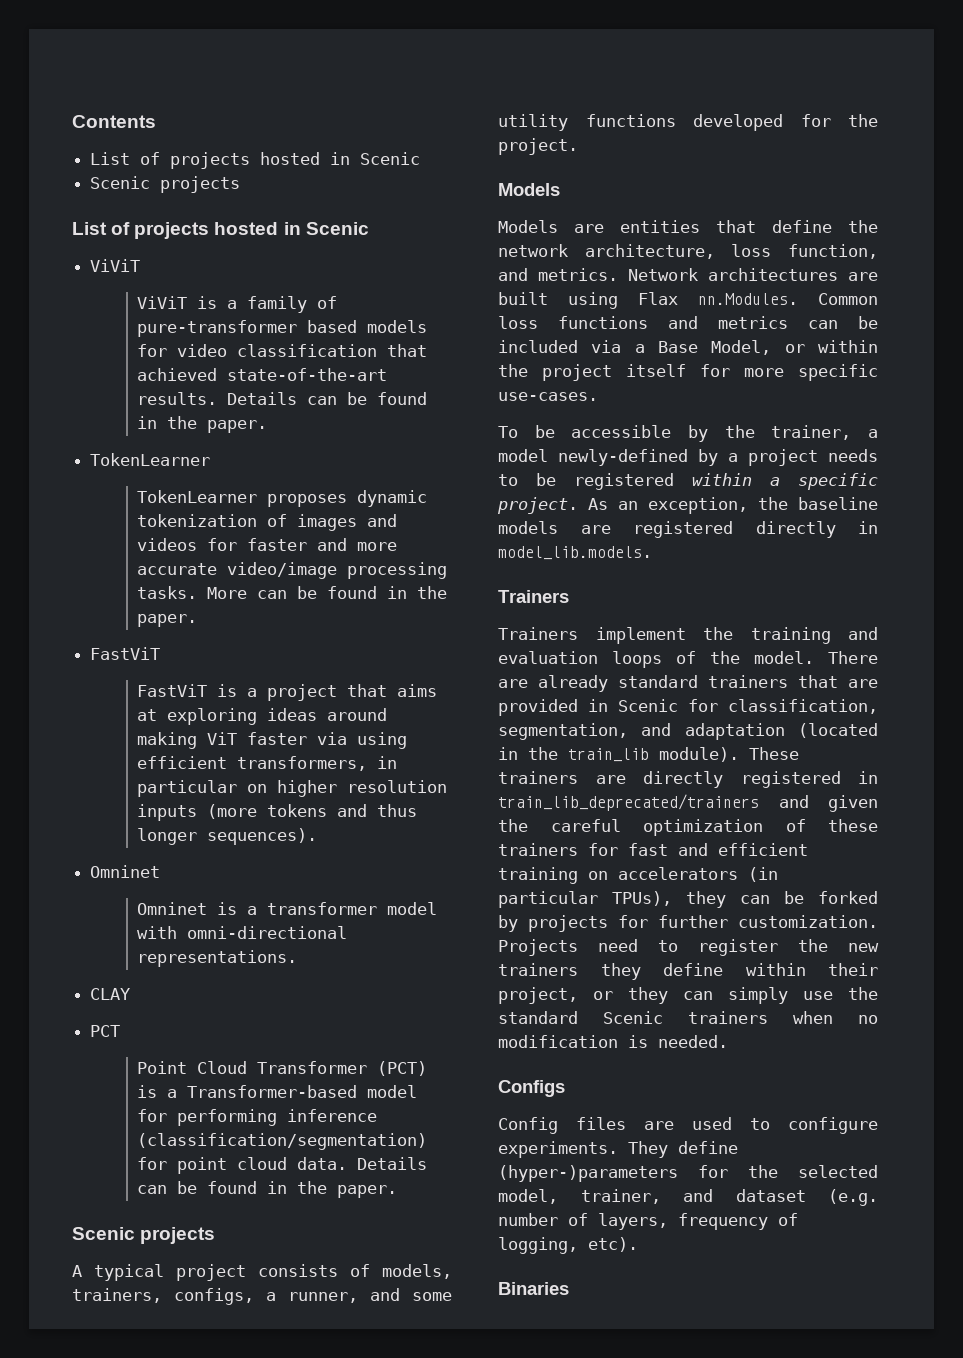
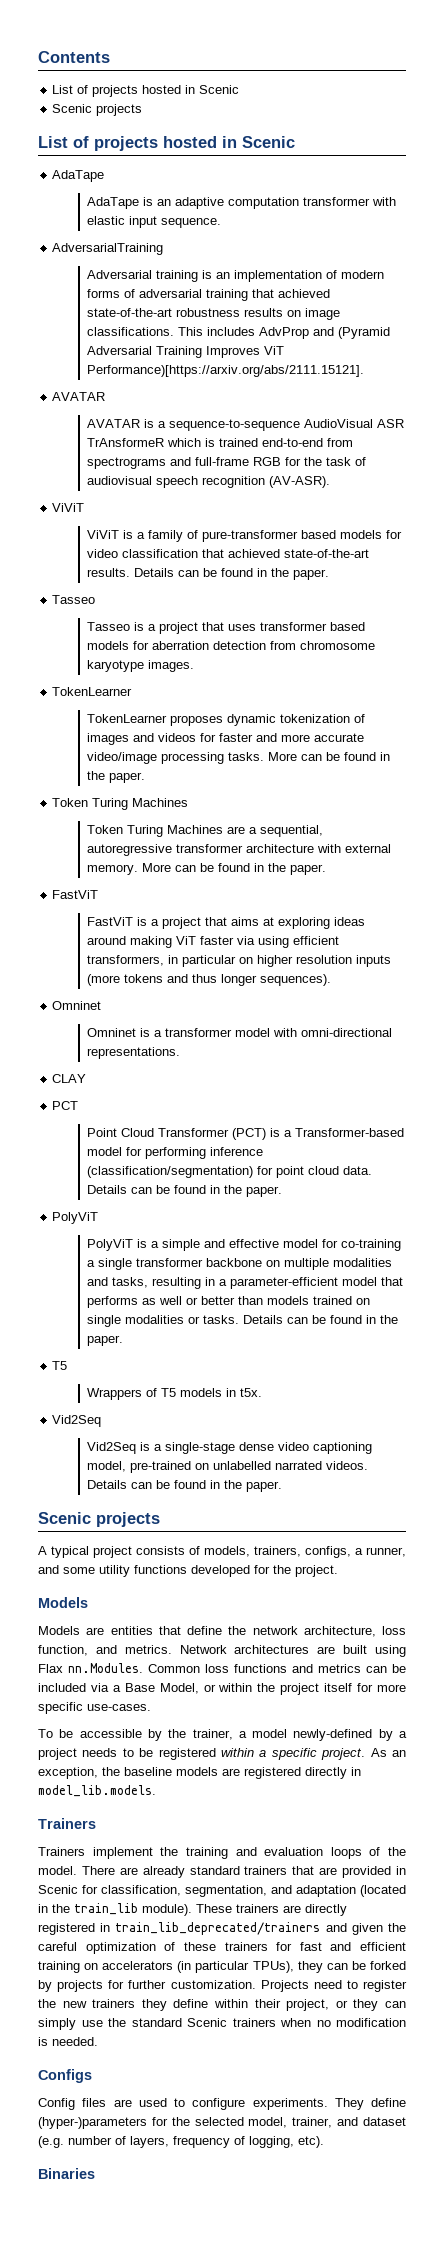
(369, 228) none -> [52,170,105,182] [87,197,397,209] [87,216,222,228] [52,243,164,255] [87,270,385,282] [87,289,331,301] [87,308,341,320] [87,327,391,339] [87,346,285,358] [87,365,365,377] [52,392,106,401] [87,419,405,431] [87,438,354,447] [87,457,367,469] [87,476,331,488] // AdaTape // AdaTape is an adaptive computation transformer with elastic input sequence. // AdversarialTraining // Adversarial training is an implementation of modern forms of adversarial training that achieved state-of-the-art robustness results on image classifications. This includes AdvProp and (Pyramid Adversarial Training Improves ViT Performance)[https://arxiv.org/abs/2111.15121]. // AVATAR // AVATAR is a sequence-to-sequence AudioVisual ASR TrAnsformeR which is trained end-to-end from spectrograms and full-frame RGB for the task of audiovisual speech recognition (AV-ASR).
(268, 426) none -> [52,595,96,604] [87,622,366,634] [87,641,376,650] [87,660,195,672] // Tasseo // Tasseo is a project that uses transformer based models for aberration detection from chromosome karyotype images.
(198, 620) none -> [52,798,189,810] [87,825,324,837] [87,844,392,856] [87,863,327,875] // Token Turing Machines // Token Turing Machines are a sequential, autoregressive transformer architecture with external memory. More can be found in the paper.
(398, 1191) none -> [52,1212,99,1224] [87,1239,402,1251] [87,1258,393,1270] [87,1277,404,1289] [87,1296,371,1308] [87,1315,399,1327] [87,1335,124,1346] [52,1361,68,1370] [87,1388,263,1400] [52,1415,102,1427] [87,1442,373,1454] [87,1461,369,1473] [87,1480,283,1492] // PolyViT // PolyViT is a simple and effective model for co-training a single transformer backbone on multiple modalities and tasks, resulting in a parameter-efficient model that performs as well or better than models trained on single modalities or tasks. Details can be found in the paper. // T5 // Wrappers of T5 models in t5x. // Vid2Seq // Vid2Seq is a single-stage dense video captioning model, pre-trained on unlabelled narrated videos. Details can be found in the paper.

